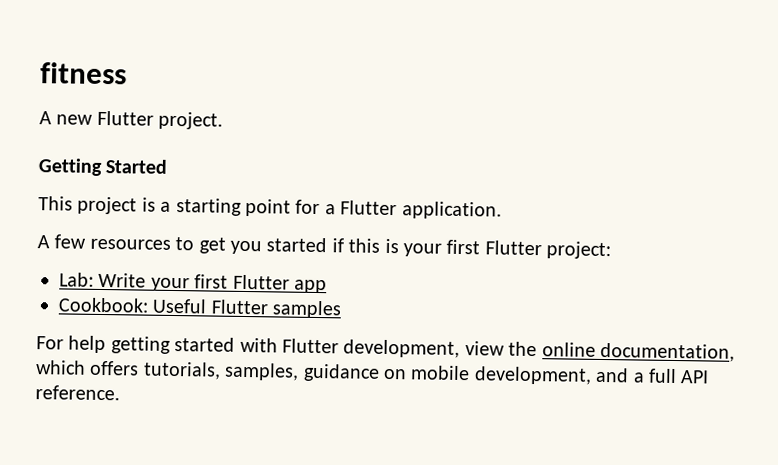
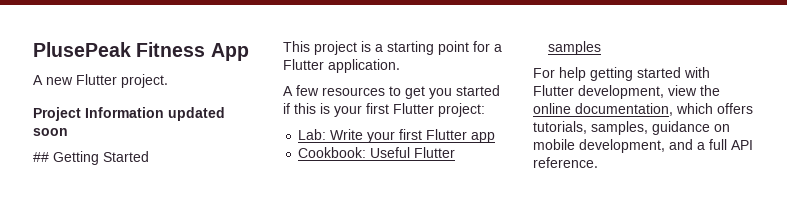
[40,62,127,85] fitness -> [33,42,249,61] PlusePeak Fitness App
(224, 120) none -> [33,107,225,121] [33,128,68,136] [33,152,49,162] Project Information updated soon // ##

